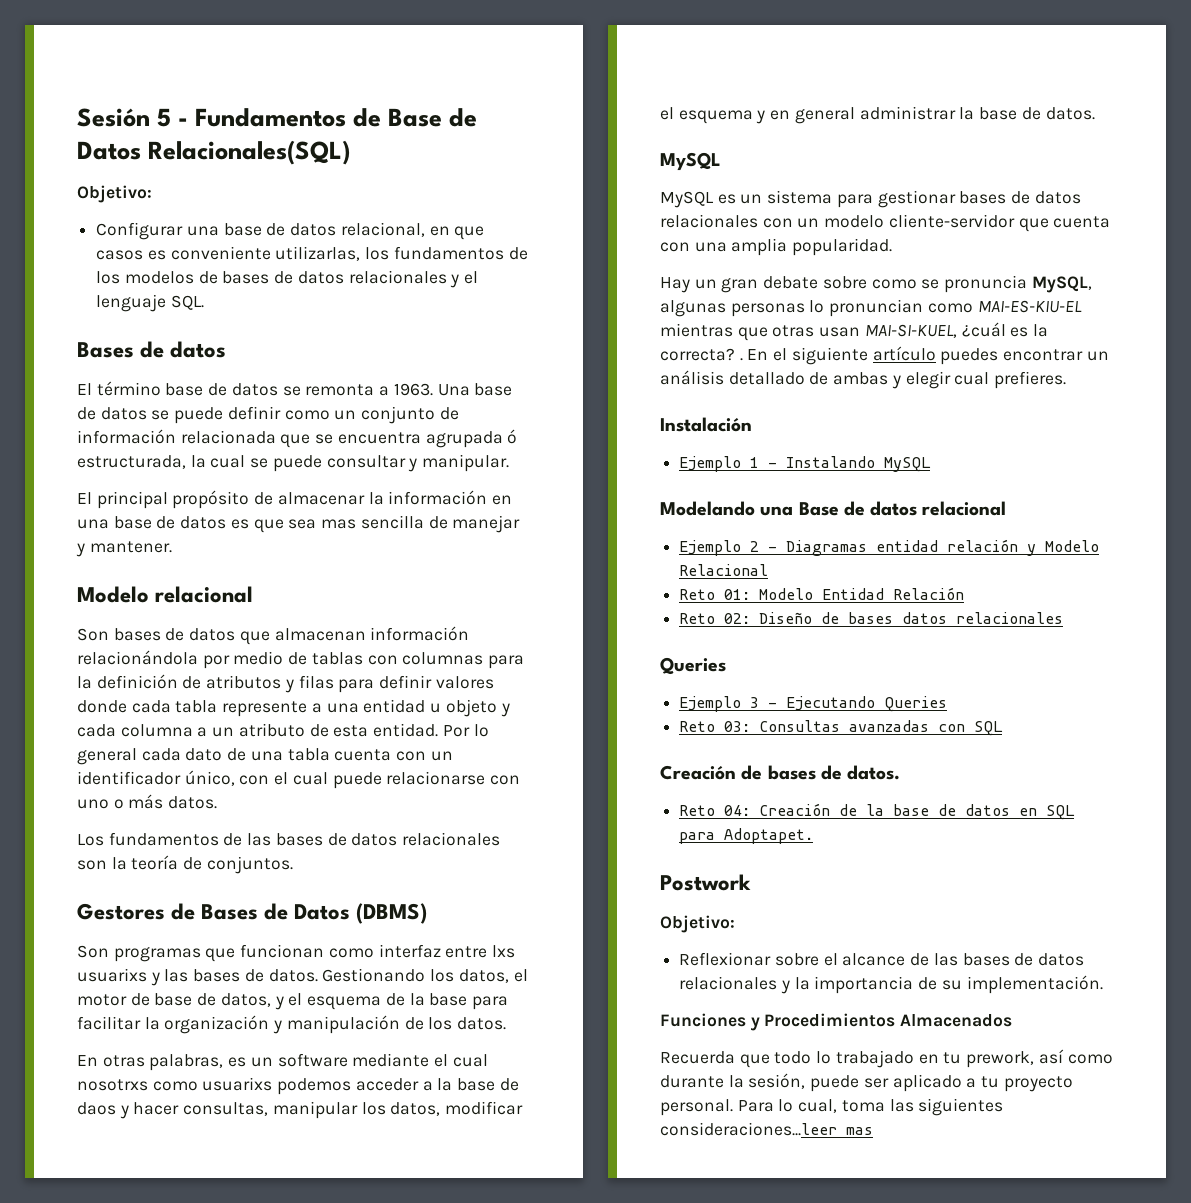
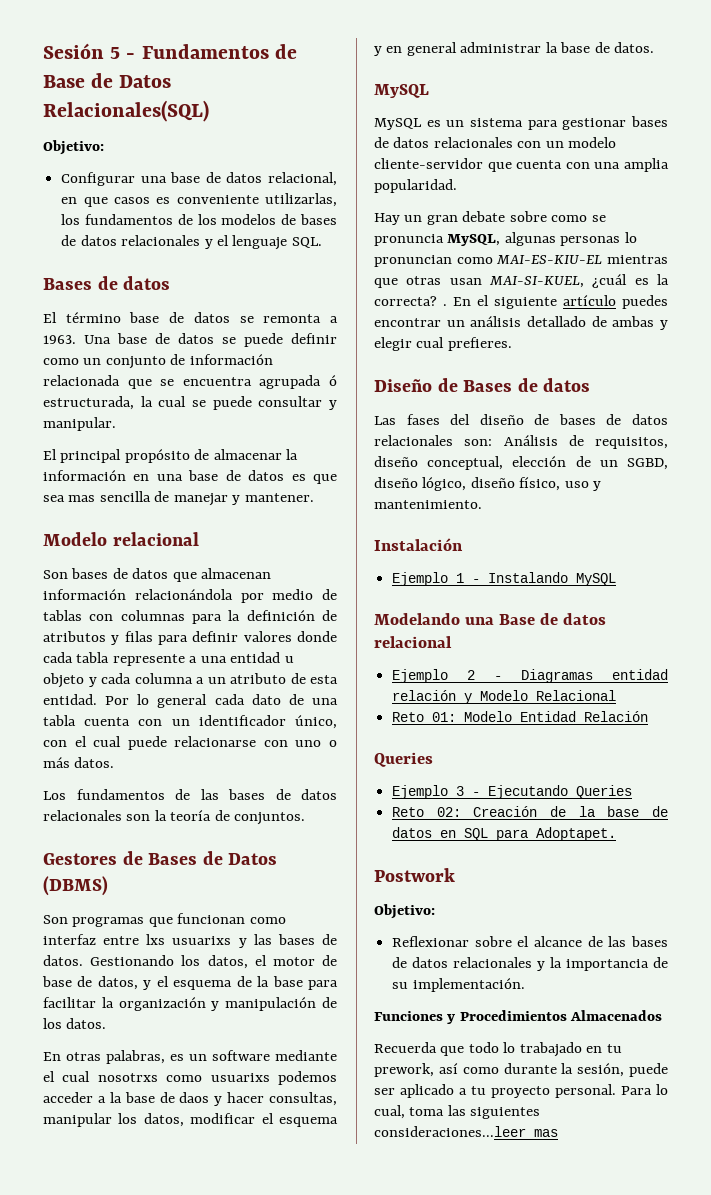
(1067, 380) none -> [374,378,591,392] [374,414,668,425] [374,435,668,449] [374,456,668,470] [374,477,602,491] [374,500,482,509] // Diseño de Bases de datos // Las fases del diseño de bases de datos relacionales son: Análisis de requisitos, diseño conceptual, elección de un SGBD, diseño lógico, diseño físico, uso y mantenimiento.
[679,612,1064,624] // Reto 02: Diseño de bases datos relacionales -> (649, 716) none
[724,720,1004,736] [660,765,901,780] [679,805,751,816] 03: Consultas avanzadas con SQL // Creación de bases de datos. // Reto 04: -> [436,807,461,817] 02:

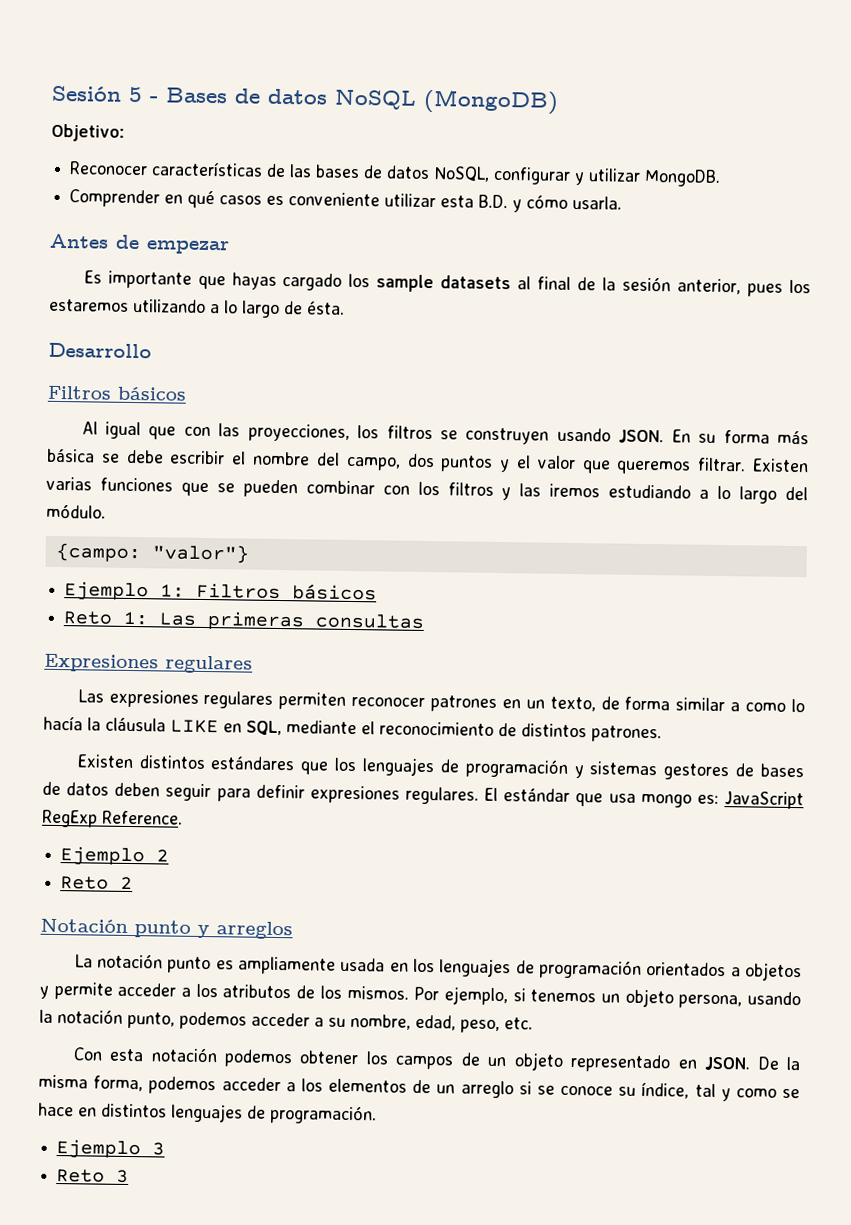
[141,44,297,59] [43,73,172,88] [43,100,209,122] [43,140,104,155] [61,172,338,186] [61,193,337,207] [61,214,337,225] [61,235,322,250] [43,276,171,290] [43,312,339,323] [43,333,337,347] [43,354,273,369] [43,375,337,389] [43,396,337,410] [43,417,116,431] [43,449,299,463] [43,470,337,484] [43,491,314,506] [43,532,199,546] [43,568,272,582] [43,589,337,603] [43,610,337,624] [43,631,337,645] [43,652,294,666] [43,673,338,688] [43,694,338,708] [43,715,338,729] [43,736,337,750] [43,757,115,768] [43,789,337,800] [43,810,306,825] [43,851,278,865] [43,876,108,896] [43,913,286,927] [43,934,337,948] [43,955,337,969] [42,976,339,990] [43,997,338,1011] [43,1018,107,1029] [43,1050,337,1064] [43,1071,337,1085] [43,1092,337,1106] [43,1113,338,1127] [374,42,655,56] [374,84,429,98] [374,116,668,130] [374,137,617,148] [374,158,669,172] [374,179,457,193] [374,211,606,225] [374,232,637,246] [374,255,668,267] [374,274,669,288] [374,295,668,309] [374,316,668,330] [374,337,512,351] [374,378,591,392] [374,414,668,425] [374,435,668,449] [374,456,668,470] [374,477,602,491] [374,500,482,509] [374,538,463,551] [392,572,617,586] [374,613,606,625] [374,636,452,648] [392,669,668,683] [392,690,617,704] [392,711,649,722] [374,752,433,767] [392,785,633,799] [392,806,668,817] [392,827,617,841] [374,868,455,882] [374,904,435,919] [392,936,668,947] [392,957,668,971] [392,978,525,992] [374,1010,663,1024] [374,1042,622,1057] [374,1063,668,1077] [374,1084,668,1098] [374,1105,541,1119] [374,1126,558,1137] Fundamentos de Base de Datos Relacionales(SQL) // Objetivo: // Configurar una base de datos relacional, en que casos es conveniente utilizarlas, los fundamentos de los modelos de bases de datos relacionales y el lenguaje SQL. // Bases de datos // El término base de datos se remonta a 1963. Una base de datos se puede definir como un conjunto de información relacionada que se encuentra agrupada ó estructurada, la cual se puede consultar y manipular. // El principal propósito de almacenar la información en una base de datos es que sea mas sencilla de manejar y mantener. // Modelo relacional // Son bases de datos que almacenan información relacionándola por medio de tablas con columnas para la definición de atributos y filas para definir valores donde cada tabla represente a una entidad u objeto y cada columna a un atributo de esta entidad. Por lo general cada dato de una tabla cuenta con un identificador único, con el cual puede relacionarse con uno o más datos. // Los fundamentos de las bases de datos relacionales son la teoría de conjuntos. // Gestores de Bases de Datos (DBMS) // Son programas que funcionan como interfaz entre lxs usuarixs y las bases de datos. Gestionando los datos, el motor de base de datos, y el esquema de la base para facilitar la organización y manipulación de los datos. // En otras palabras, es un software mediante el cual nosotrxs como usuarixs podemos acceder a la base de daos y hacer consultas, manipular los datos, modificar el esquema y en general administrar la base de datos. // MySQL // MySQL es un sistema para gestionar bases de datos relacionales con un modelo cliente-servidor que cuenta con una amplia popularidad. // Hay un gran debate sobre como se pronuncia MySQL, algunas personas lo pronuncian como MAI-ES-KIU-EL mientras que otras usan MAI-SI-KUEL, ¿cuál es la correcta? . En el siguiente artículo puedes encontrar un análisis detallado de ambas y elegir cual prefieres. // Diseño de Bases de datos // Las fases del diseño de bases de datos relacionales son: Análisis de requisitos, diseño conceptual, elección de un SGBD, diseño lógico, diseño físico, uso y mantenimiento. // Instalación // Ejemplo 1 - Instalando MySQL // Modelando una Base de datos relacional // Ejemplo 2 - Diagramas entidad relación y Modelo Relacional // Reto 01: Modelo Entidad Relación // Queries // Ejemplo 3 - Ejecutando Queries // Reto 02: Creación de la base de datos en SQL para Adoptapet. // Postwork // Objetivo: // Reflexionar sobre el alcance de las bases de datos relacionales y la importancia de su implementación. // Funciones y Procedimientos Almacenados // Recuerda que todo lo trabajado en tu prework, así como durante la sesión, puede ser aplicado a tu proyecto personal. Para lo cual, toma las siguientes consideraciones...leer mas -> [165,87,559,115] [51,123,125,142] [69,161,722,187] [69,189,623,213] [49,233,230,255] [83,270,812,297] [49,298,345,318] [48,342,152,359] [47,385,187,401] [81,421,810,445] [47,448,809,475] [46,476,808,504] [46,503,106,519] [55,542,249,564] [64,581,378,602] [63,611,425,631] [44,653,253,674] [77,689,806,713] [43,715,662,743] [76,754,805,781] [42,781,804,810] [42,809,183,828] [60,846,170,867] [60,876,134,890] [40,918,293,940] [74,953,802,982] [39,981,801,1009] [39,1009,533,1034] [72,1047,801,1073] [38,1074,800,1102] [38,1102,377,1125] [56,1139,166,1160] [56,1169,130,1184] Bases de datos NoSQL (MongoDB) // Objetivo: // Reconocer características de las bases de datos NoSQL, configurar y utilizar MongoDB. // Comprender en qué casos es conveniente utilizar esta B.D. y cómo usarla. // Antes de empezar // Es importante que hayas cargado los sample datasets al final de la sesión anterior, pues los estaremos utilizando a lo largo de ésta. // Desarrollo // Filtros básicos // Al igual que con las proyecciones, los filtros se construyen usando JSON. En su forma más básica se debe escribir el nombre del campo, dos puntos y el valor que queremos filtrar. Existen varias funciones que se pueden combinar con los filtros y las iremos estudiando a lo largo del módulo. // {campo: "valor"} // Ejemplo 1: Filtros básicos // Reto 1: Las primeras consultas // Expresiones regulares // Las expresiones regulares permiten reconocer patrones en un texto, de forma similar a como lo hacía la cláusula LIKE en SQL, mediante el reconocimiento de distintos patrones. // Existen distintos estándares que los lenguajes de programación y sistemas gestores de bases de datos deben seguir para definir expresiones regulares. El estándar que usa mongo es: JavaScript RegExp Reference. // Ejemplo 2 // Reto 2 // Notación punto y arreglos // La notación punto es ampliamente usada en los lenguajes de programación orientados a objetos y permite acceder a los atributos de los mismos. Por ejemplo, si tenemos un objeto persona, usando la notación punto, podemos acceder a su nombre, edad, peso, etc. // Con esta notación podemos obtener los campos de un objeto representado en JSON. De la misma forma, podemos acceder a los elementos de un arreglo si se conoce su índice, tal y como se hace en distintos lenguajes de programación. // Ejemplo 3 // Reto 3

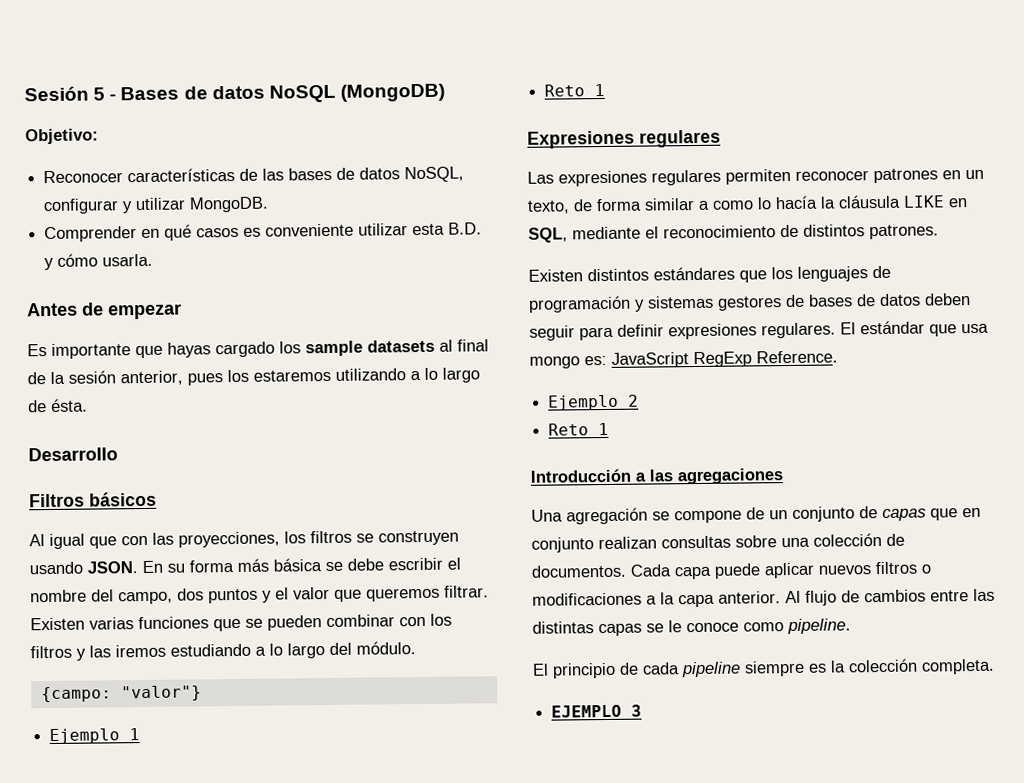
[160,582,378,601] [63,611,425,631] 1: Filtros básicos // Reto 1: Las primeras consultas -> [129,728,141,741] [544,83,606,97] 1 // Reto 1
[120,876,134,890] [40,918,293,940] [74,953,802,982] [39,981,801,1009] [39,1009,533,1034] [72,1047,801,1073] [38,1074,800,1102] [38,1102,377,1125] [56,1139,166,1160] [56,1169,130,1184] 2 // Notación punto y arreglos // La notación punto es ampliamente usada en los lenguajes de programación orientados a objetos y permite acceder a los atributos de los mismos. Por ejemplo, si tenemos un objeto persona, usando la notación punto, podemos acceder a su nombre, edad, peso, etc. // Con esta notación podemos obtener los campos de un objeto representado en JSON. De la misma forma, podemos acceder a los elementos de un arreglo si se conoce su índice, tal y como se hace en distintos lenguajes de programación. // Ejemplo 3 // Reto 3 -> [598,422,610,436] [530,468,784,485] [531,506,981,525] [531,533,905,553] [531,561,931,580] [532,588,995,608] [532,618,851,637] [532,658,995,679] [551,704,643,718] 1 // Introducción a las agregaciones // Una agregación se compone de un conjunto de capas que en conjunto realizan consultas sobre una colección de documentos. Cada capa puede aplicar nuevos filtros o modificaciones a la capa anterior. Al flujo de cambios entre las distintas capas se le conoce como pipeline. // El principio de cada pipeline siempre es la colección completa. // EJEMPLO 3

